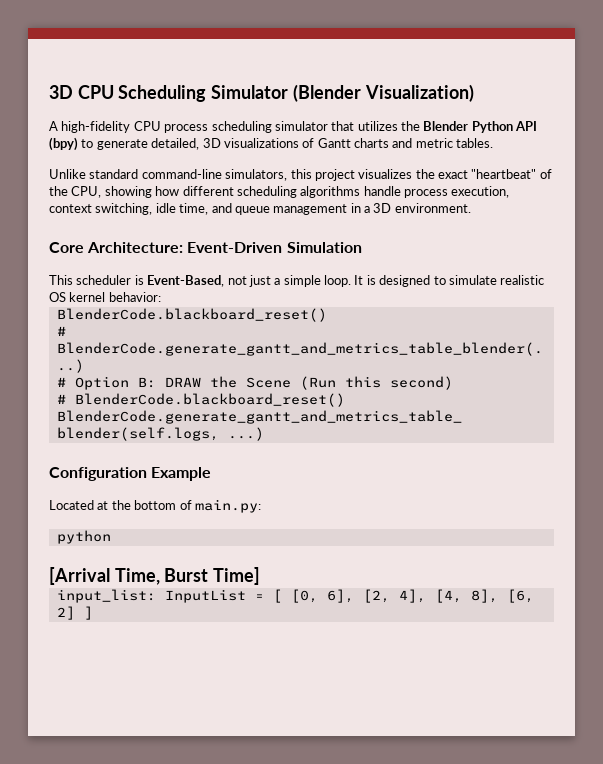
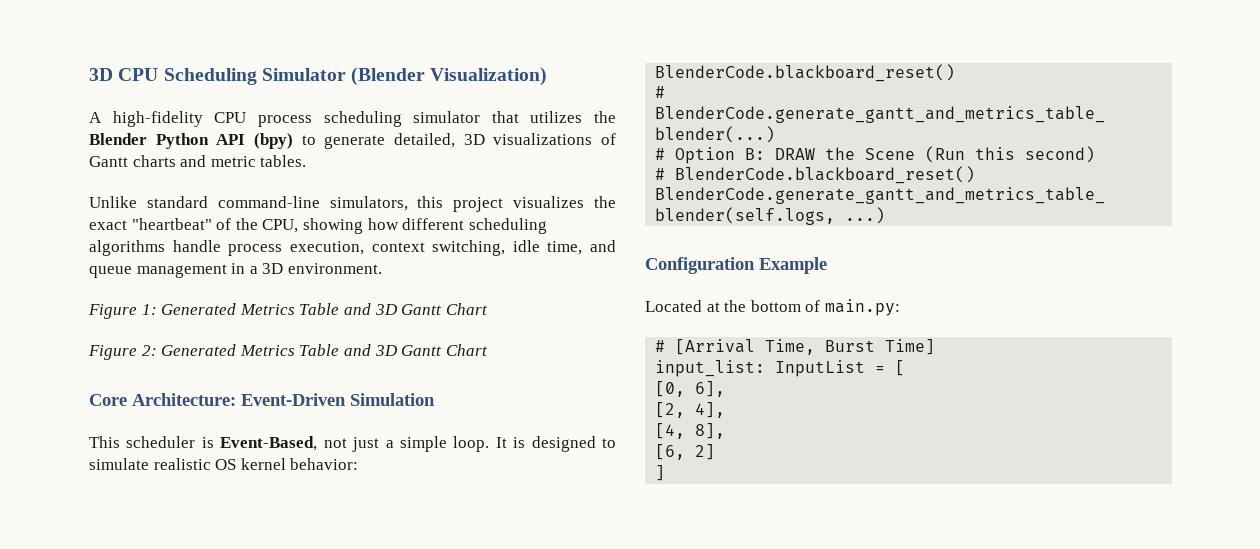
(471, 208) none -> [88,303,488,319] [88,344,488,360] // Figure 1: Generated Metrics Table and 3D Gantt Chart // Figure 2: Generated Metrics Table and 3D Gantt Chart
[56,530,111,544] python // -> [655,340,666,352] #
(282, 596) none -> (906, 368) //
(354, 596) none -> (726, 389) //
(426, 596) none -> (726, 410) //
(498, 596) none -> (726, 431) //
(75, 613) none -> (716, 452) //

